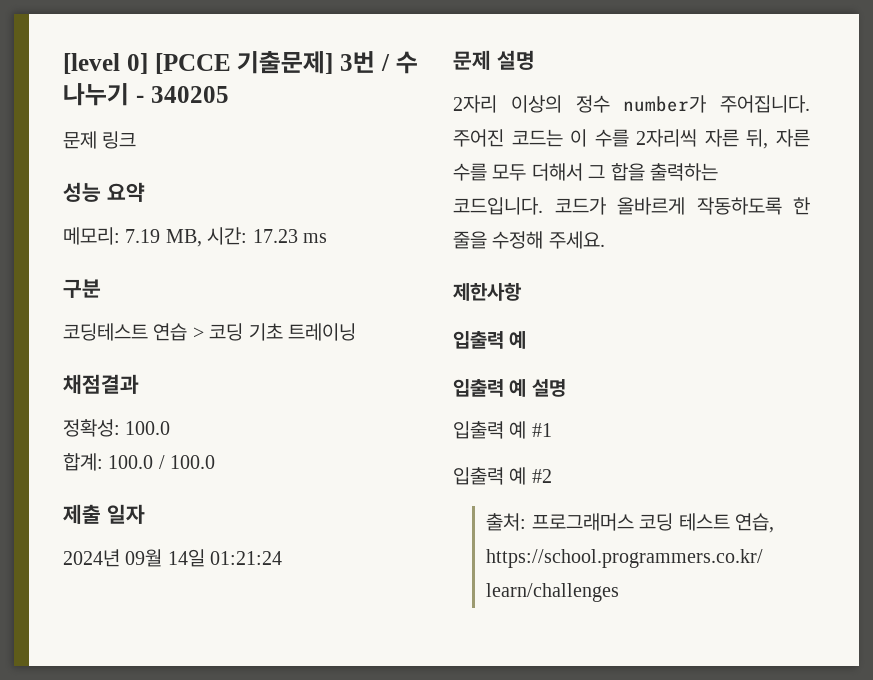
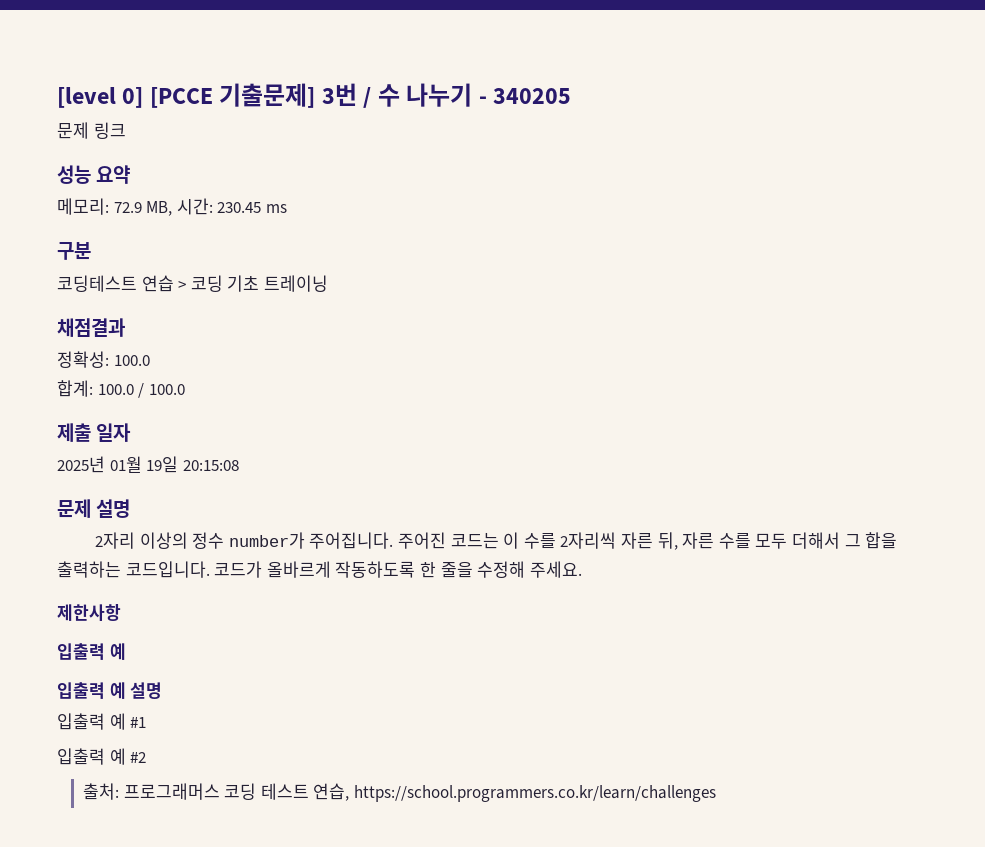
[125,229,161,243] 7.19 -> [113,202,142,213] 72.9
[252,229,298,243] 17.23 -> [217,202,262,213] 230.45
[63,549,283,567] 2024년 09월 14일 01:21:24 -> [57,456,239,473] 2025년 01월 19일 20:15:08

